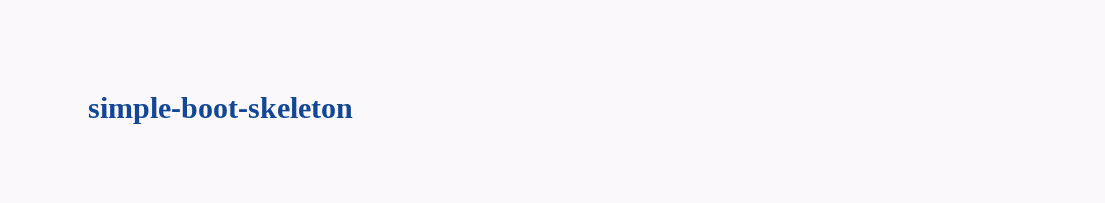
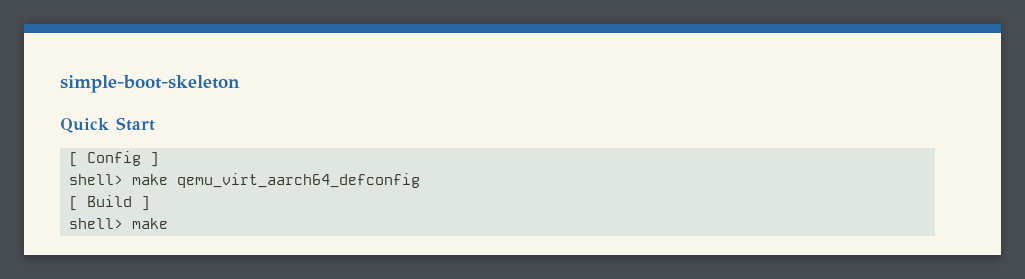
(353, 110) none -> [60,117,155,133] [69,151,159,167] [69,173,420,188] [69,195,150,211] [69,218,168,229] // Quick Start // [ Config ] // shell> make qemu_virt_aarch64_defconfig // [ Build ] // shell> make

